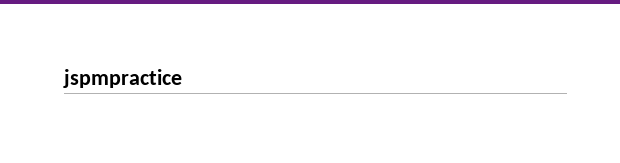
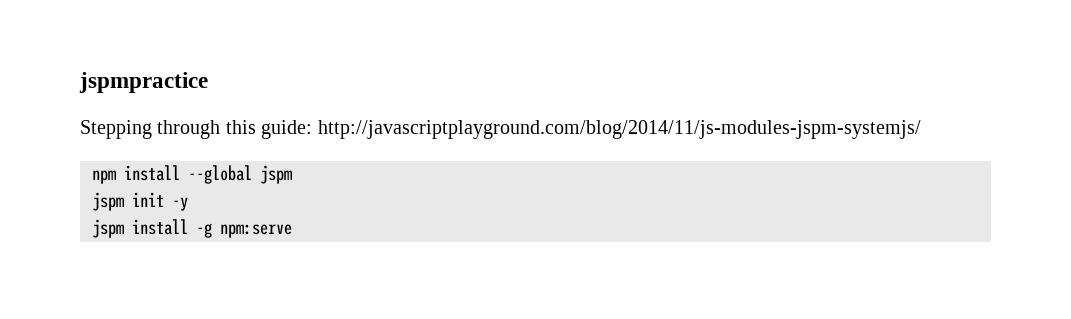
(182, 78) none -> [80,120,921,139] [92,165,292,184] [92,192,188,211] [92,219,292,238] // Stepping through this guide: http://javascriptplayground.com/blog/2014/11/js-modules-jspm-systemjs/ // npm install --global jspm // jspm init -y // jspm install -g npm:serve

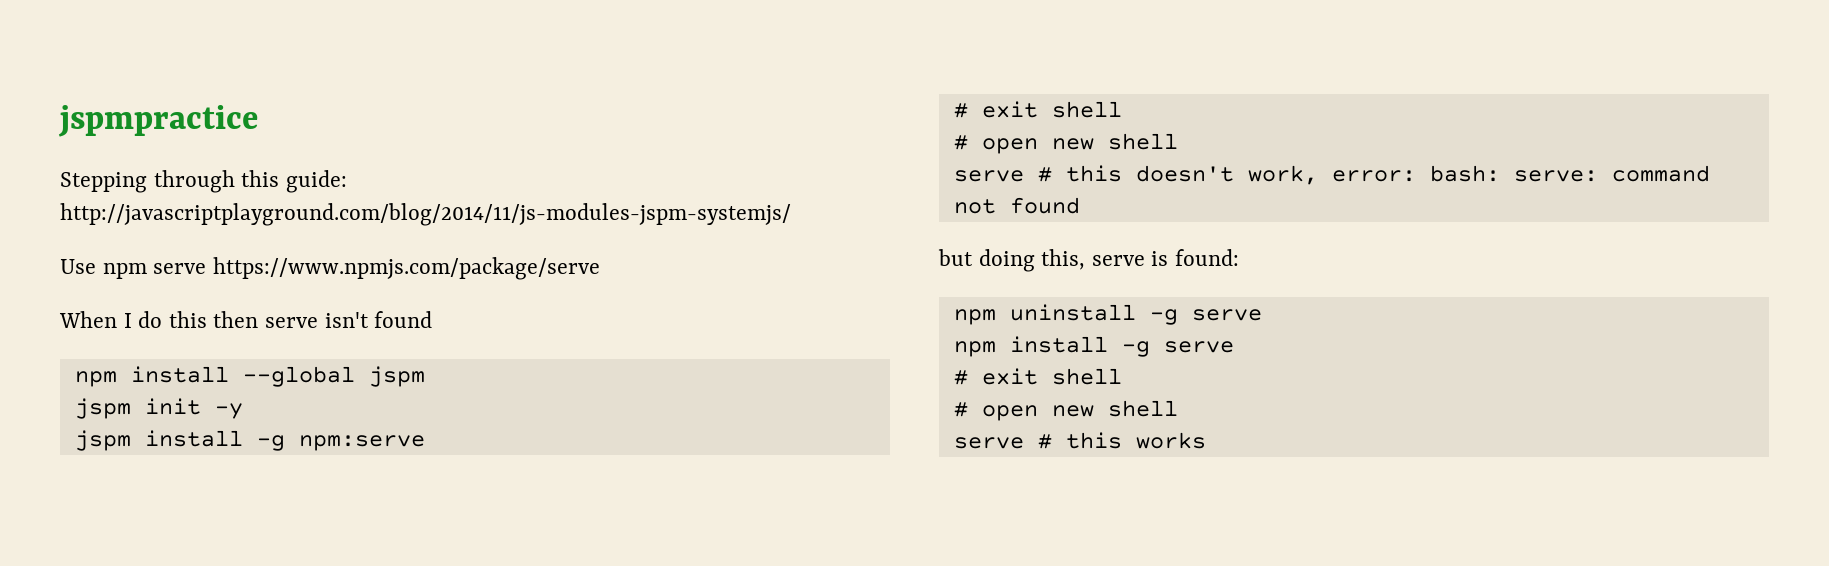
(921, 129) none -> [60,257,600,280] [59,311,433,328] // Use npm serve https://www.npmjs.com/package/serve // When I do this then serve isn't found
(292, 231) none -> [953,101,1122,118] [953,133,1178,154] [953,165,1710,185] [953,197,1080,214] [938,249,1240,272] [953,304,1262,325] [953,336,1234,357] [953,368,1122,385] [953,400,1178,421] [953,432,1206,449] // # exit shell // # open new shell // serve # this doesn't work, error: bash: serve: command not found // but doing this, serve is found: // npm uninstall -g serve // npm install -g serve // # exit shell // # open new shell // serve # this works

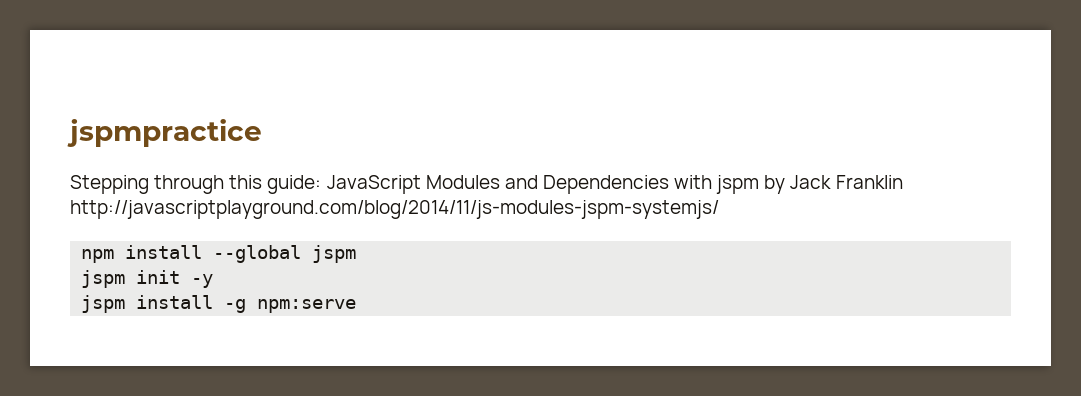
[60,203,791,226] [60,257,600,280] [59,311,433,328] http://javascriptplayground.com/blog/2014/11/js-modules-jspm-systemjs/ // Use npm serve https://www.npmjs.com/package/serve // When I do this then serve isn't found -> [326,175,903,194] [70,200,719,219] JavaScript Modules and Dependencies with jspm by Jack Franklin http://javascriptplayground.com/blog/2014/11/js-modules-jspm-systemjs/
[953,101,1122,118] [953,133,1178,154] [953,165,1710,185] [953,197,1080,214] [938,249,1240,272] [953,304,1262,325] [953,336,1234,357] [953,368,1122,385] [953,400,1178,421] [953,432,1206,449] // # exit shell // # open new shell // serve # this doesn't work, error: bash: serve: command not found // but doing this, serve is found: // npm uninstall -g serve // npm install -g serve // # exit shell // # open new shell // serve # this works -> (357, 306) none

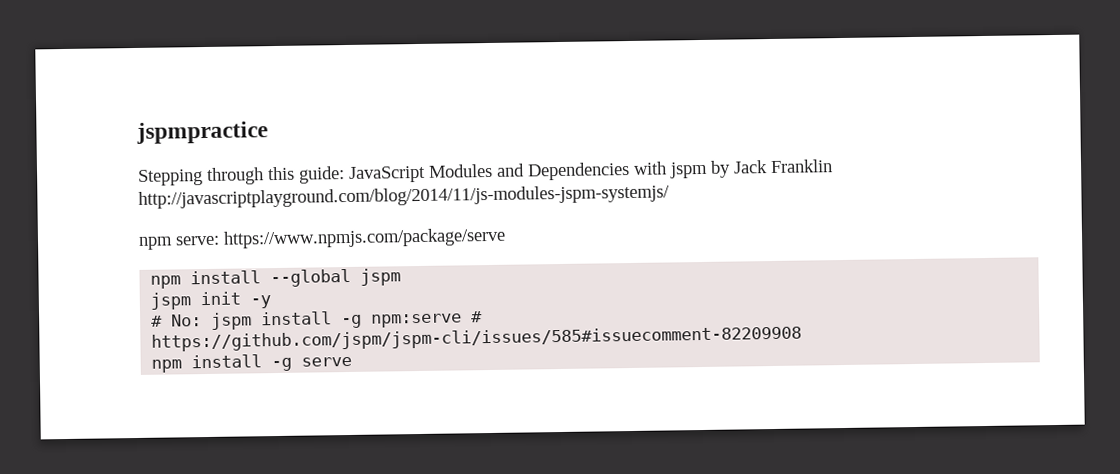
(719, 209) none -> [138,227,506,250] // npm serve: https://www.npmjs.com/package/serve
(214, 281) none -> [151,314,203,327] # No:
(357, 306) none -> [471,311,484,323] [151,325,803,352] [151,354,353,373] # https://github.com/jspm/jspm-cli/issues/585#issuecomment-82209908 // npm install -g serve

